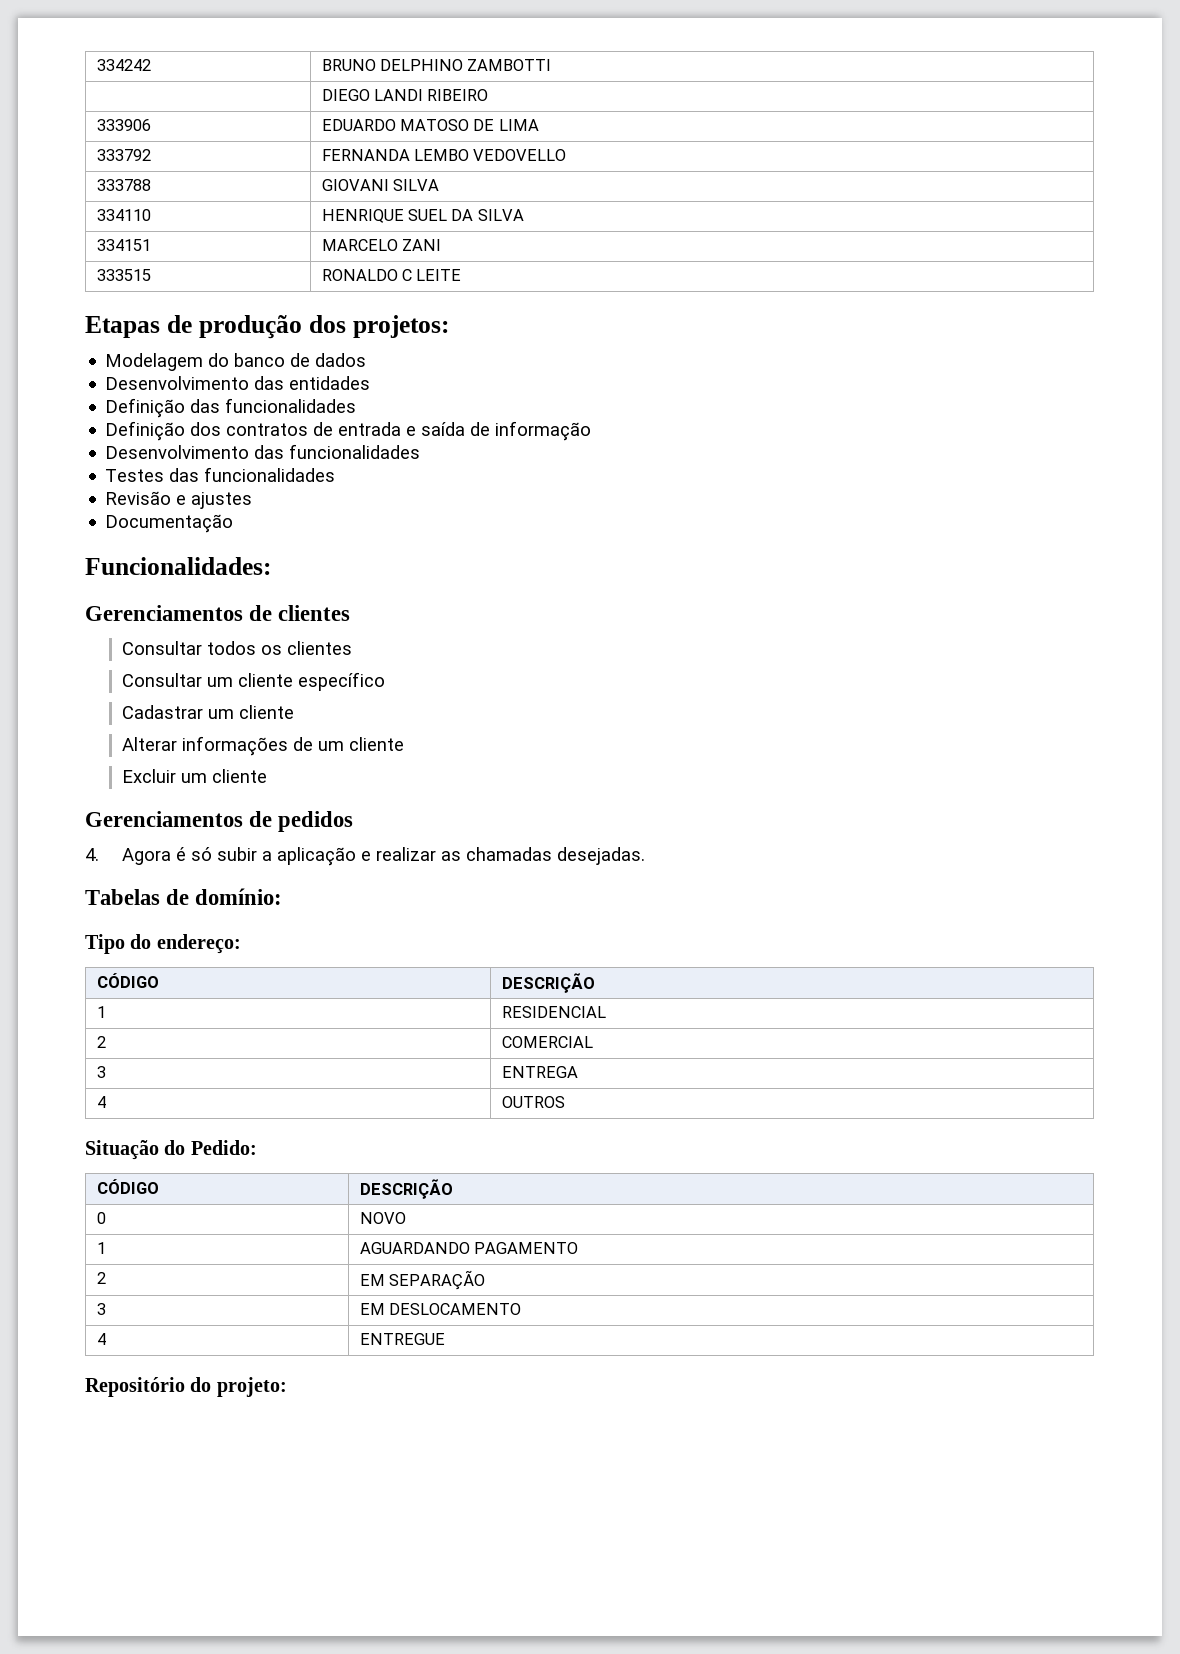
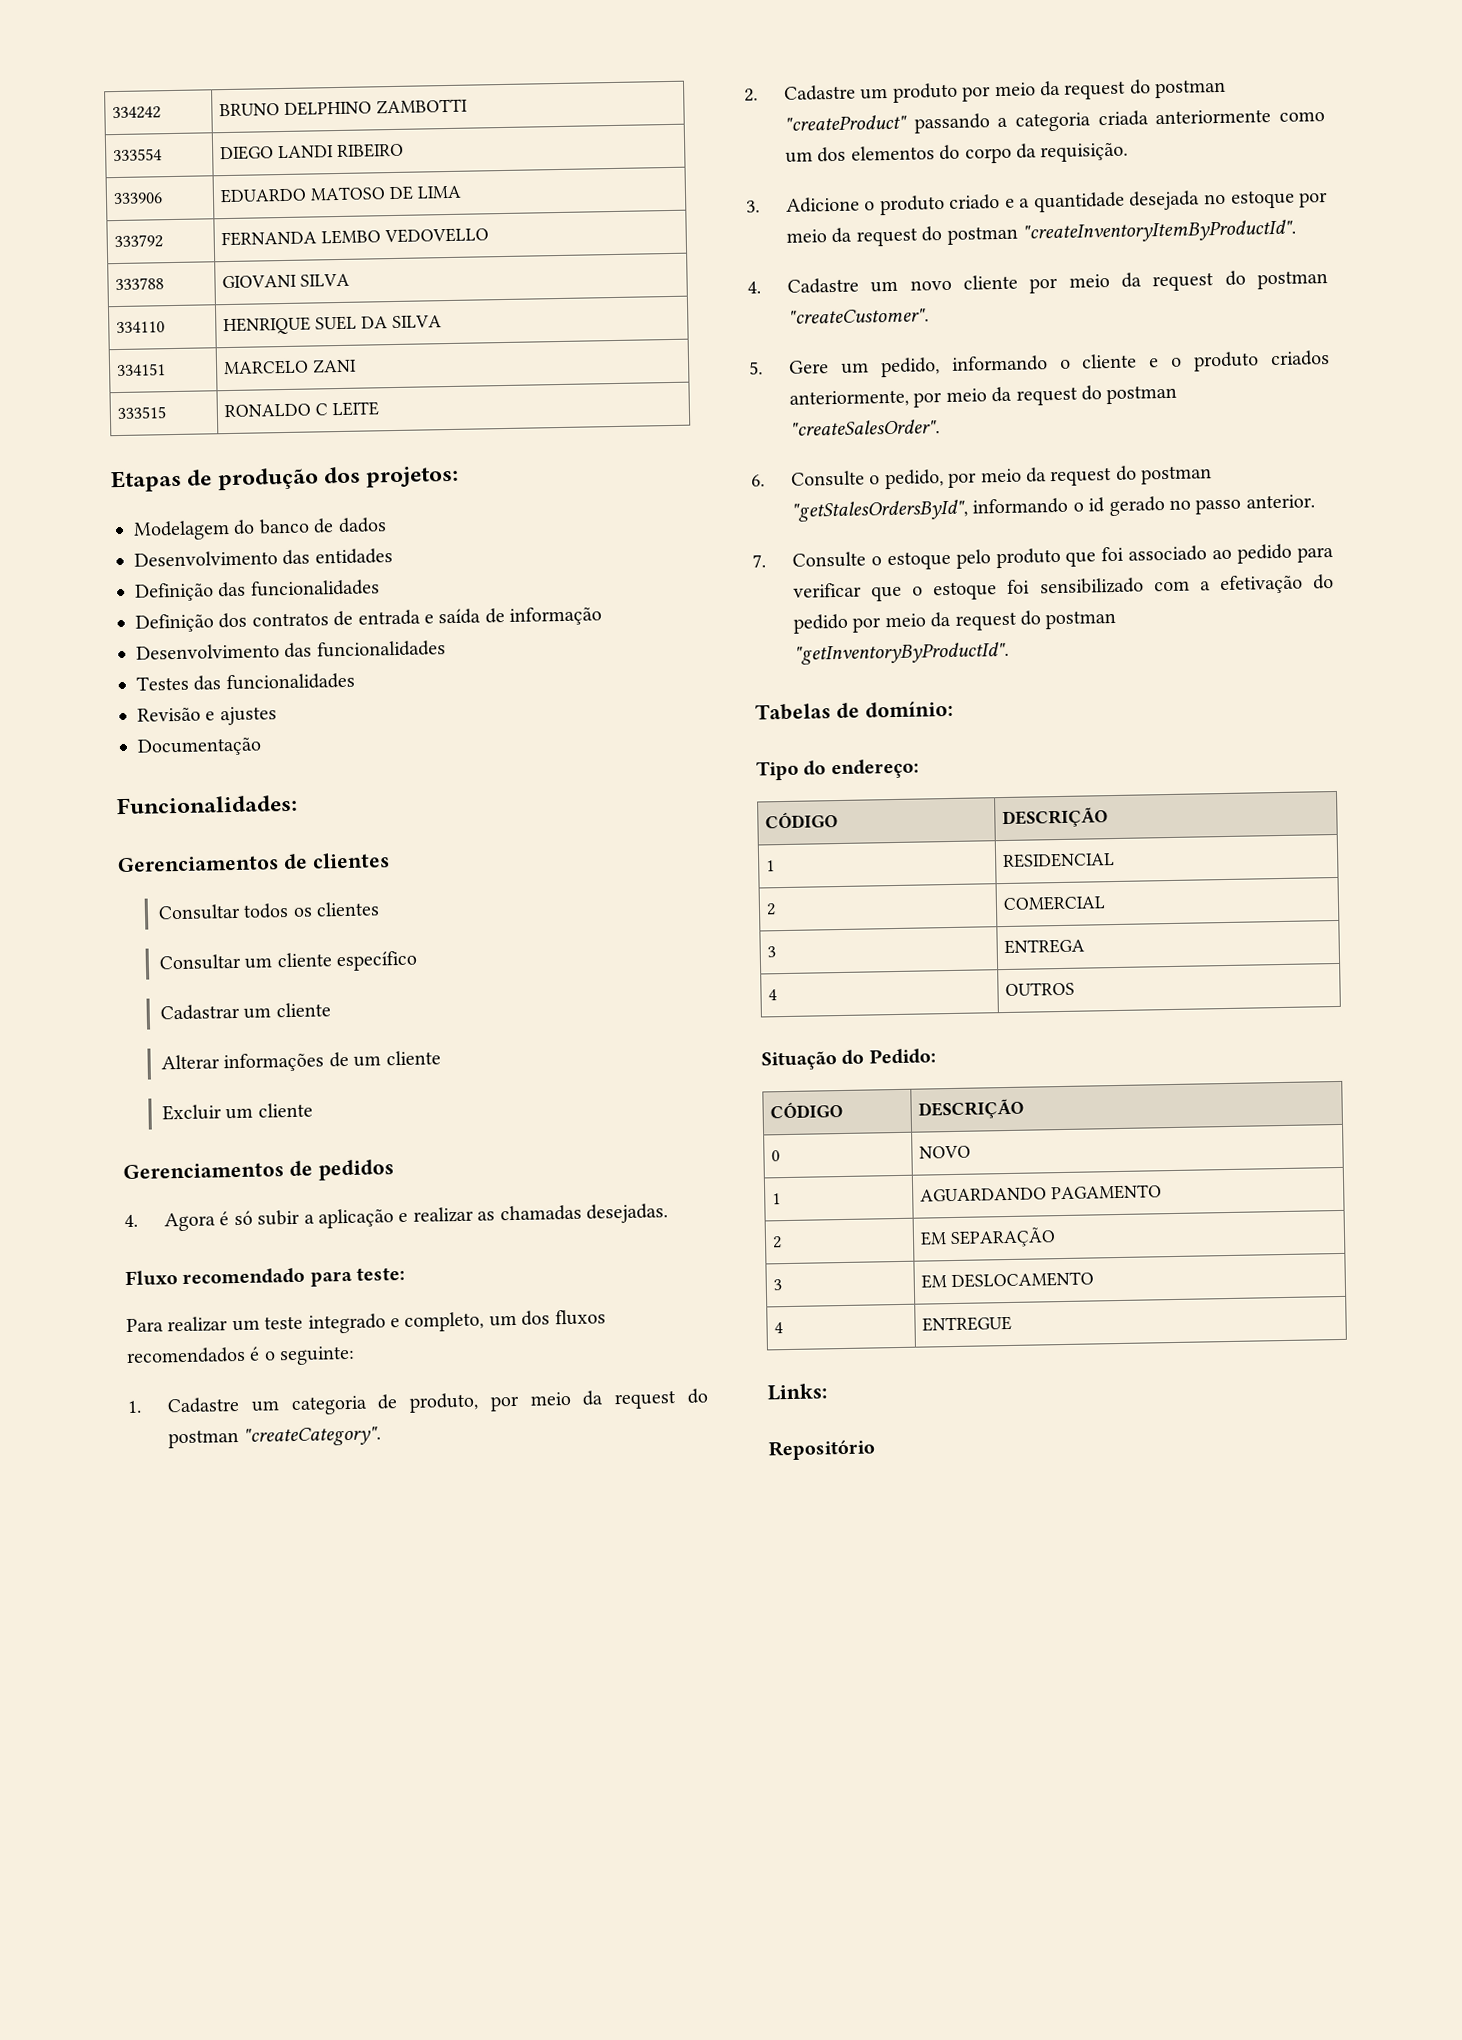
(552, 65) none -> [113,148,163,162] 333554
(645, 856) none -> [125,1266,406,1287] [126,1309,606,1334] [126,1345,356,1366] [127,1388,709,1416] [167,1426,382,1449] [744,78,1227,103] [783,109,1326,134] [784,141,1129,164] [746,189,1328,216] [785,219,1296,247] [747,270,1328,294] [787,308,929,324] [749,350,1330,378] [788,384,1178,408] [789,419,940,436] [751,465,1213,490] [790,494,1315,522] [752,543,1334,571] [792,573,1334,602] [792,609,1117,634] [793,641,1009,665] // Fluxo recomendado para teste: // Para realizar um teste integrado e completo, um dos fluxos recomendados é o seguinte: // 1. Cadastre um categoria de produto, por meio da request do postman "createCategory". // 2. Cadastre um produto por meio da request do postman "createProduct" passando a categoria criada anteriormente como um dos elementos do corpo da requisição. // 3. Adicione o produto criado e a quantidade desejada no estoque por meio da request do postman "createInventoryItemByProductId". // 4. Cadastre um novo cliente por meio da request do postman "createCustomer". // 5. Gere um pedido, informando o cliente e o produto criados anteriormente, por meio da request do postman "createSalesOrder". // 6. Consulte o pedido, por meio da request do postman "getStalesOrdersById", informando o id gerado no passo anterior. // 7. Consulte o estoque pelo produto que foi associado ao pedido para verificar que o estoque foi sensibilizado com a efetivação do pedido por meio da request do postman "getInventoryByProductId".
(445, 1339) none -> [767,1383,828,1401] // Links:
[190,1377,287,1397] do projeto: -> (875, 1450) none

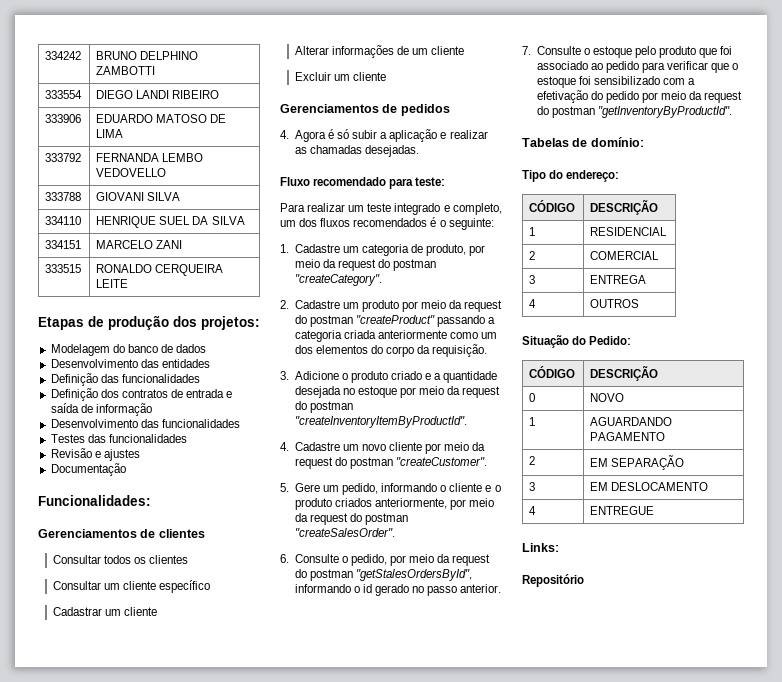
[315,403,329,416] C -> [155,264,224,276] CERQUEIRA

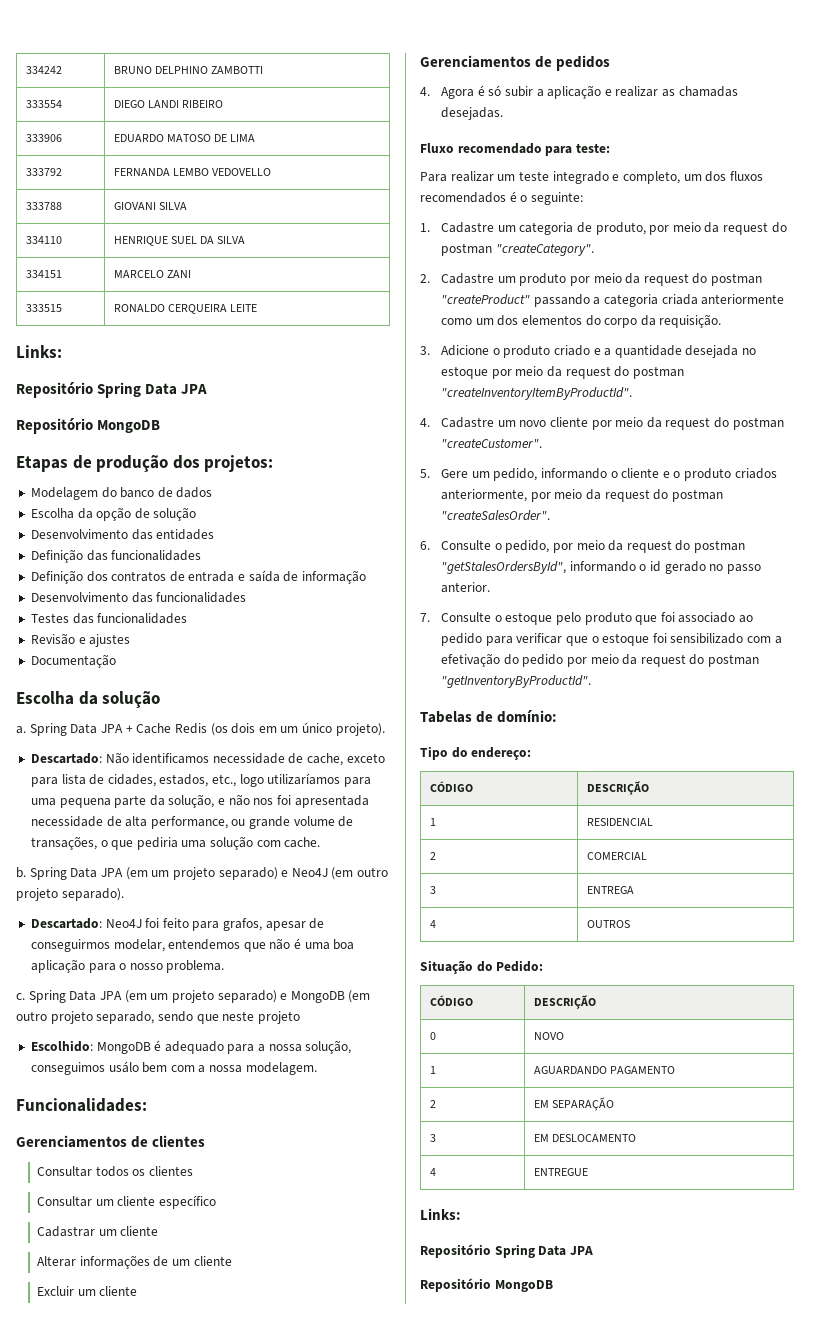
(129, 283) none -> [16,345,62,358] [16,382,208,398] [16,418,161,434] // Links: // Repositório Spring Data JPA // Repositório MongoDB
(207, 348) none -> [30,507,197,521] // Escolha da opção de solução
(126, 469) none -> [16,691,161,708] [16,722,385,736] [30,752,385,766] [30,773,372,787] [30,794,369,808] [30,816,354,829] [30,836,321,850] [16,867,389,880] [16,888,124,901] [30,918,325,931] [30,938,355,952] [30,959,225,973] [16,990,371,1003] [16,1011,300,1024] [30,1040,352,1054] [30,1061,317,1075] // Escolha da solução // a. Spring Data JPA + Cache Redis (os dois em um único projeto). // Descartado: Não identificamos necessidade de cache, exceto para lista de cidades, estados, etc., logo utilizaríamos para uma pequena parte da solução, e não nos foi apresentada necessidade de alta performance, ou grande volume de transações, o que pediria uma solução com cache. // b. Spring Data JPA (em um projeto separado) e Neo4J (em outro projeto separado). // Descartado: Neo4J foi feito para grafos, apesar de conseguirmos modelar, entendemos que não é uma boa aplicação para o nosso problema. // c. Spring Data JPA (em um projeto separado) e MongoDB (em outro projeto separado, sendo que neste projeto // Escolhido: MongoDB é adequado para a nossa solução, conseguimos usálo bem com a nossa modelagem.
(584, 580) none -> [494,1244,593,1258] [420,1278,553,1292] Spring Data JPA // Repositório MongoDB

